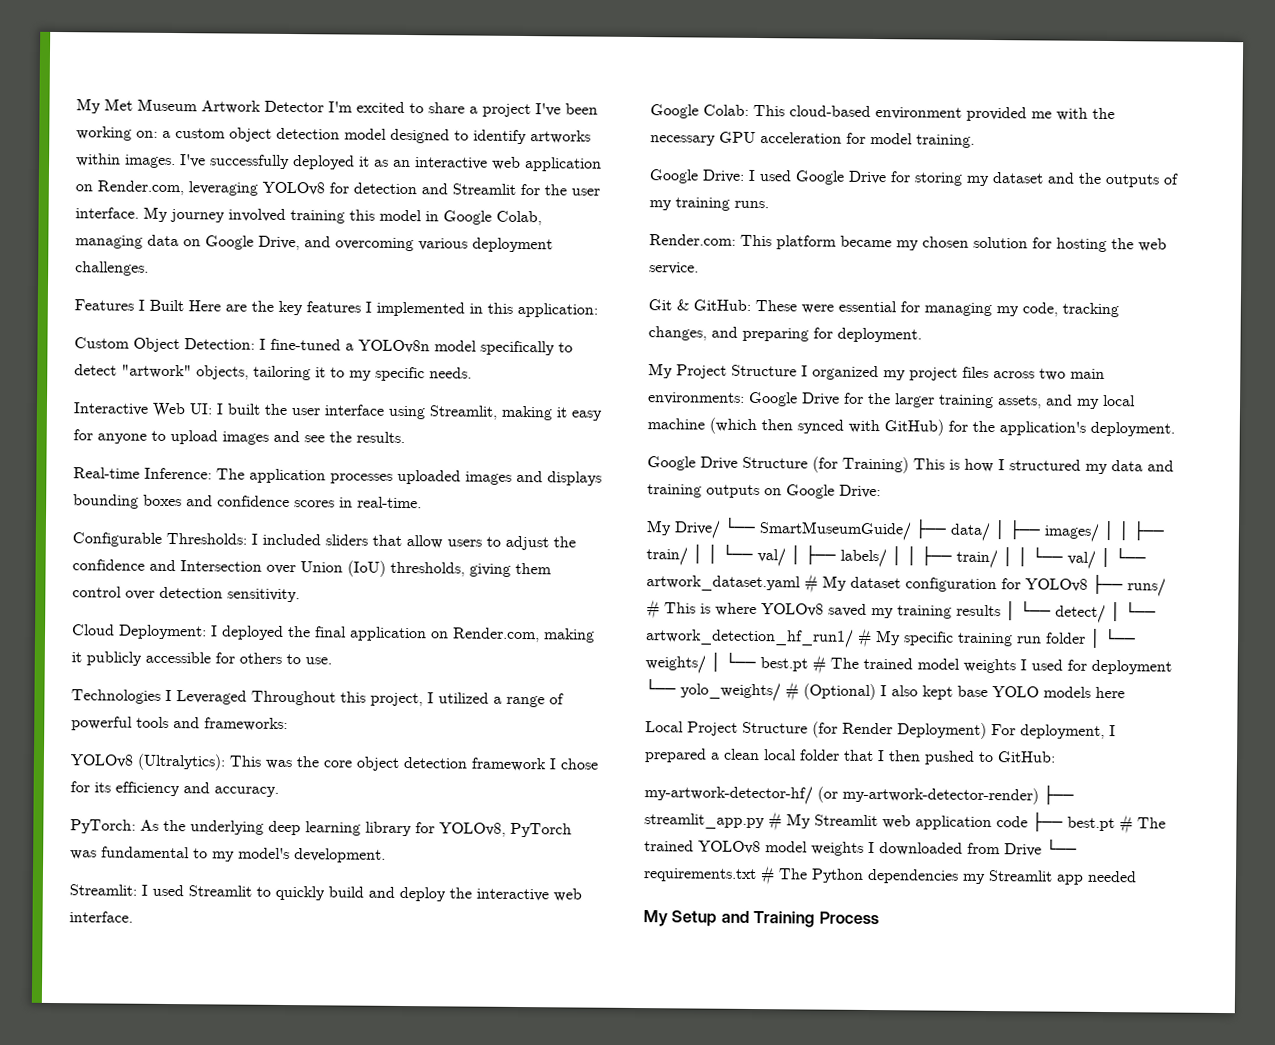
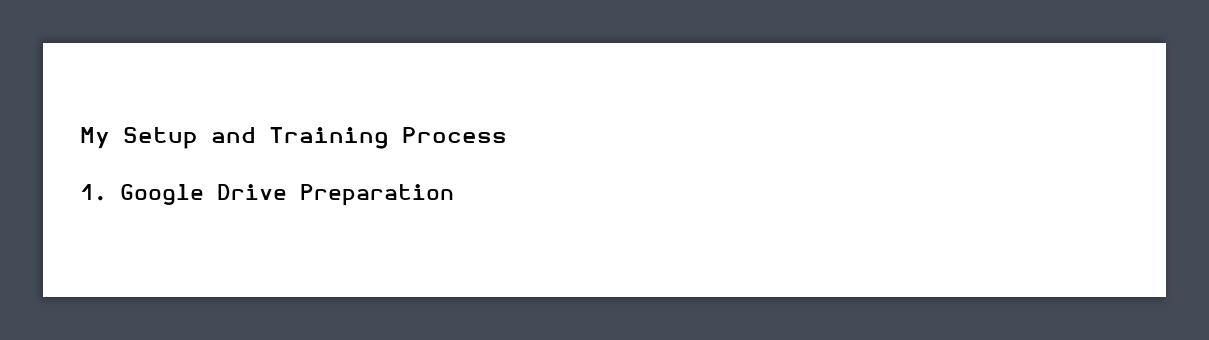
[76,98,598,118] [76,126,591,145] [76,153,602,172] [75,180,600,196] [75,206,542,226] [75,234,553,253] [75,261,149,276] [74,299,598,318] [74,337,573,356] [74,364,472,382] [73,402,602,421] [73,429,405,445] [73,467,602,486] [73,494,422,509] [72,532,576,551] [72,559,552,577] [72,586,300,603] [72,624,595,643] [71,651,332,666] [71,689,564,708] [71,716,288,732] [70,753,598,772] [70,781,279,797] [70,819,572,838] [70,846,386,863] [69,884,582,902] [69,911,133,923] [650,104,1115,122] [650,131,975,148] [649,169,1179,188] [649,197,769,211] [649,234,1167,252] [649,262,699,275] [648,299,1119,318] [648,326,922,343] [648,363,1105,381] [648,391,1136,409] [647,417,1175,437] [647,456,1174,475] [647,484,881,499] [646,516,1165,542] [646,543,1146,569] [646,573,1166,597] [646,599,1156,624] [645,627,1136,649] [645,651,1172,675] [645,678,1125,702] [645,721,1116,739] [644,748,1056,765] [644,784,1074,805] [644,811,1166,835] [644,838,1077,857] [643,865,1137,886] [643,910,668,927] My Met Museum Artwork Detector I'm excited to share a project I've been working on: a custom object detection model designed to identify artworks within images. I've successfully deployed it as an interactive web application on Render.com, leveraging YOLOv8 for detection and Streamlit for the user interface. My journey involved training this model in Google Colab, managing data on Google Drive, and overcoming various deployment challenges. // Features I Built Here are the key features I implemented in this application: // Custom Object Detection: I fine-tuned a YOLOv8n model specifically to detect "artwork" objects, tailoring it to my specific needs. // Interactive Web UI: I built the user interface using Streamlit, making it easy for anyone to upload images and see the results. // Real-time Inference: The application processes uploaded images and displays bounding boxes and confidence scores in real-time. // Configurable Thresholds: I included sliders that allow users to adjust the confidence and Intersection over Union (IoU) thresholds, giving them control over detection sensitivity. // Cloud Deployment: I deployed the final application on Render.com, making it publicly accessible for others to use. // Technologies I Leveraged Throughout this project, I utilized a range of powerful tools and frameworks: // YOLOv8 (Ultralytics): This was the core object detection framework I chose for its efficiency and accuracy. // PyTorch: As the underlying deep learning library for YOLOv8, PyTorch was fundamental to my model's development. // Streamlit: I used Streamlit to quickly build and deploy the interactive web interface. // Google Colab: This cloud-based environment provided me with the necessary GPU acceleration for model training. // Google Drive: I used Google Drive for storing my dataset and the outputs of my training runs. // Render.com: This platform became my chosen solution for hosting the web service. // Git & GitHub: These were essential for managing my code, tracking changes, and preparing for deployment. // My Project Structure I organized my project files across two main environments: Google Drive for the larger training assets, and my local machine (which then synced with GitHub) for the application's deployment. // Google Drive Structure (for Training) This is how I structured my data and training outputs on Google Drive: // My Drive/ └── SmartMuseumGuide/ ├── data/ │ ├── images/ │ │ ├── train/ │ │ └── val/ │ ├── labels/ │ │ ├── train/ │ │ └── val/ │ └── artwork_dataset.yaml # My dataset configuration for YOLOv8 ├── runs/ # This is where YOLOv8 saved my training results │ └── detect/ │ └── artwork_detection_hf_run1/ # My specific training run folder │ └── weights/ │ └── best.pt # The trained model weights I used for deployment └── yolo_weights/ # (Optional) I also kept base YOLO models here // Local Project Structure (for Render Deployment) For deployment, I prepared a clean local folder that I then pushed to GitHub: // my-artwork-detector-hf/ (or my-artwork-detector-render) ├── streamlit_app.py # My Streamlit web application code ├── best.pt # The trained YOLOv8 model weights I downloaded from Drive └── requirements.txt # The Python dependencies my Streamlit app needed // My -> [80,127,110,149] My
(879, 918) none -> [80,184,454,206] // 1. Google Drive Preparation

